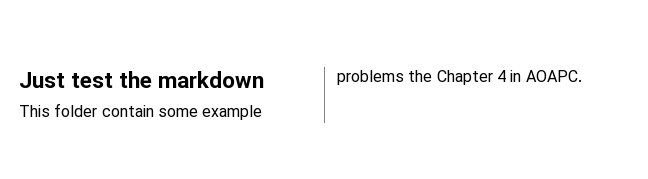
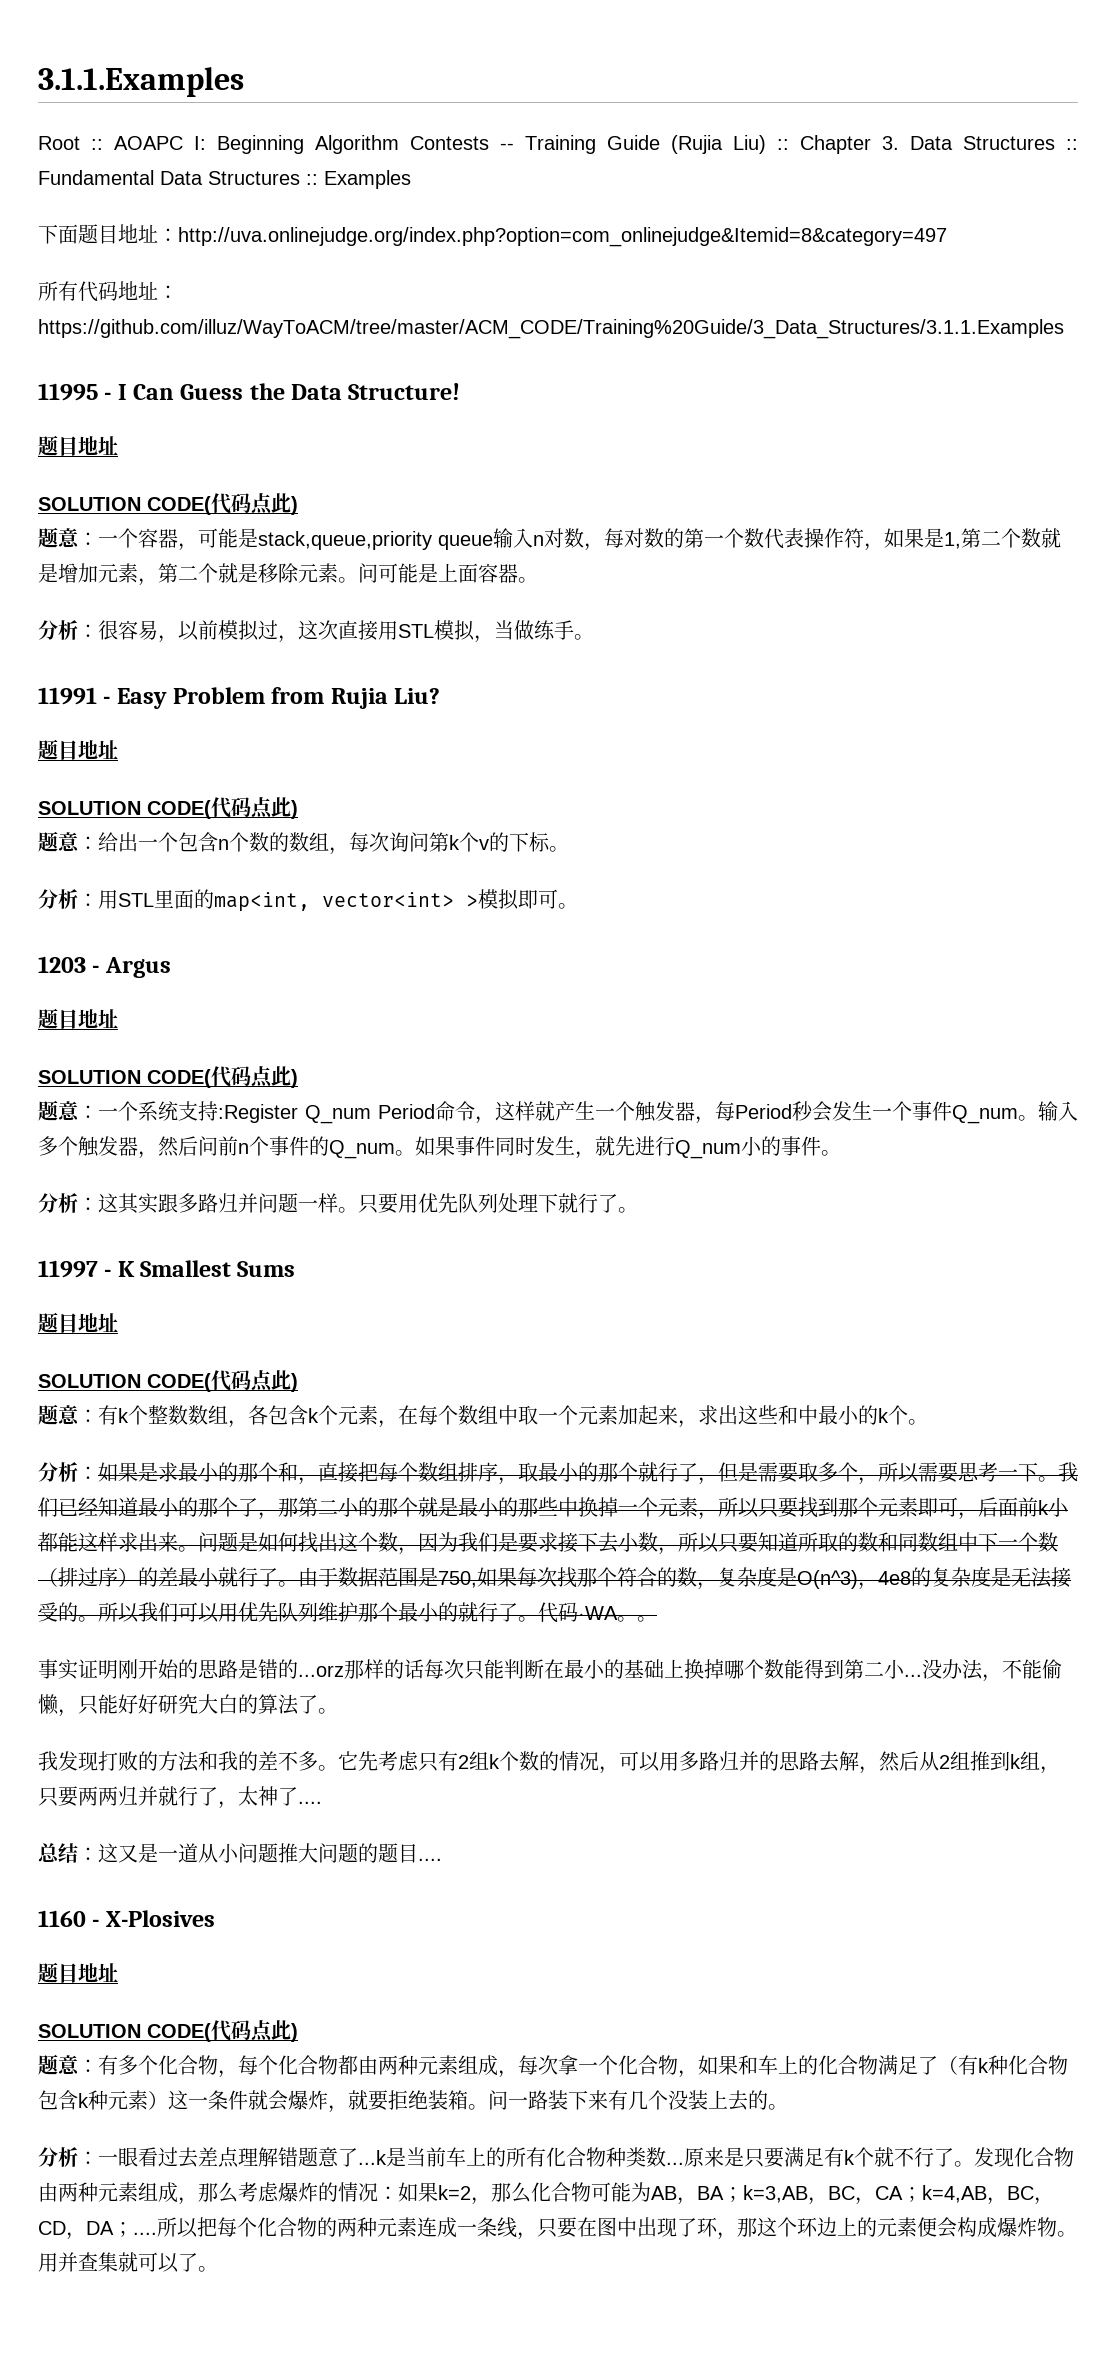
[19,71,265,88] [19,103,263,120] [337,70,582,85] Just test the markdown // This folder contain some example problems the Chapter 4 in AOAPC. -> [38,67,244,97] [38,135,1078,154] [38,170,411,189] [38,224,947,247] [38,281,178,302] [38,319,1064,339] [38,383,461,401] [38,435,118,456] [38,493,298,515] [38,527,1061,551] [38,563,538,586] [38,620,594,643] [38,687,441,709] [38,739,118,760] [38,797,298,819] [38,831,569,855] [38,889,578,912] [38,956,171,978] [38,1008,118,1029] [38,1066,298,1088] [38,1100,1078,1124] [38,1136,841,1159] [38,1193,638,1214] [38,1260,296,1278] [38,1312,118,1333] [38,1370,298,1392] [38,1404,928,1428] [38,1462,1078,1485] [38,1497,1069,1520] [38,1532,1058,1555] [38,1566,1071,1590] [38,1602,657,1623] [38,1659,1062,1682] [38,1694,338,1717] [38,1751,1060,1774] [38,1786,322,1809] [38,1843,442,1863] [38,1910,215,1927] [38,1962,118,1983] [38,2020,298,2042] [38,2054,1068,2078] [38,2090,788,2113] [38,2147,1074,2168] [38,2182,1054,2205] [38,2217,1077,2240] [38,2252,218,2273] 3.1.1.Examples // Root :: AOAPC I: Beginning Algorithm Contests -- Training Guide (Rujia Liu) :: Chapter 3. Data Structures :: Fundamental Data Structures :: Examples // 下面题目地址：http://uva.onlinejudge.org/index.php?option=com_onlinejudge&Itemid=8&category=497 // 所有代码地址：https://github.com/illuz/WayToACM/tree/master/ACM_CODE/Training%20Guide/3_Data_Structures/3.1.1.Examples // 11995 - I Can Guess the Data Structure! // 题目地址 // SOLUTION CODE(代码点此) // 题意：一个容器，可能是stack,queue,priority queue输入n对数，每对数的第一个数代表操作符，如果是1,第二个数就是增加元素，第二个就是移除元素。问可能是上面容器。 // 分析：很容易，以前模拟过，这次直接用STL模拟，当做练手。 // 11991 - Easy Problem from Rujia Liu? // 题目地址 // SOLUTION CODE(代码点此) // 题意：给出一个包含n个数的数组，每次询问第k个v的下标。 // 分析：用STL里面的map<int, vector<int> >模拟即可。 // 1203 - Argus // 题目地址 // SOLUTION CODE(代码点此) // 题意：一个系统支持:Register Q_num Period命令，这样就产生一个触发器，每Period秒会发生一个事件Q_num。输入多个触发器，然后问前n个事件的Q_num。如果事件同时发生，就先进行Q_num小的事件。 // 分析：这其实跟多路归并问题一样。只要用优先队列处理下就行了。 // 11997 - K Smallest Sums // 题目地址 // SOLUTION CODE(代码点此) // 题意：有k个整数数组，各包含k个元素，在每个数组中取一个元素加起来，求出这些和中最小的k个。 // 分析：如果是求最小的那个和，直接把每个数组排序，取最小的那个就行了，但是需要取多个，所以需要思考一下。我们已经知道最小的那个了，那第二小的那个就是最小的那些中换掉一个元素，所以只要找到那个元素即可，后面前k小都能这样求出来。问题是如何找出这个数，因为我们是要求接下去小数，所以只要知道所取的数和同数组中下一个数（排过序）的差最小就行了。由于数据范围是750,如果每次找那个符合的数，复杂度是O(n^3)，4e8的复杂度是无法接受的。所以我们可以用优先队列维护那个最小的就行了。代码·WA。。 // 事实证明刚开始的思路是错的...orz那样的话每次只能判断在最小的基础上换掉哪个数能得到第二小...没办法，不能偷懒，只能好好研究大白的算法了。 // 我发现打败的方法和我的差不多。它先考虑只有2组k个数的情况，可以用多路归并的思路去解，然后从2组推到k组，只要两两归并就行了，太神了.... // 总结：这又是一道从小问题推大问题的题目.... // 1160 - X-Plosives // 题目地址 // SOLUTION CODE(代码点此) // 题意：有多个化合物，每个化合物都由两种元素组成，每次拿一个化合物，如果和车上的化合物满足了（有k种化合物包含k种元素）这一条件就会爆炸，就要拒绝装箱。问一路装下来有几个没装上去的。 // 分析：一眼看过去差点理解错题意了...k是当前车上的所有化合物种类数...原来是只要满足有k个就不行了。发现化合物由两种元素组成，那么考虑爆炸的情况：如果k=2，那么化合物可能为AB，BA；k=3,AB，BC，CA；k=4,AB，BC，CD，DA；....所以把每个化合物的两种元素连成一条线，只要在图中出现了环，那这个环边上的元素便会构成爆炸物。用并查集就可以了。

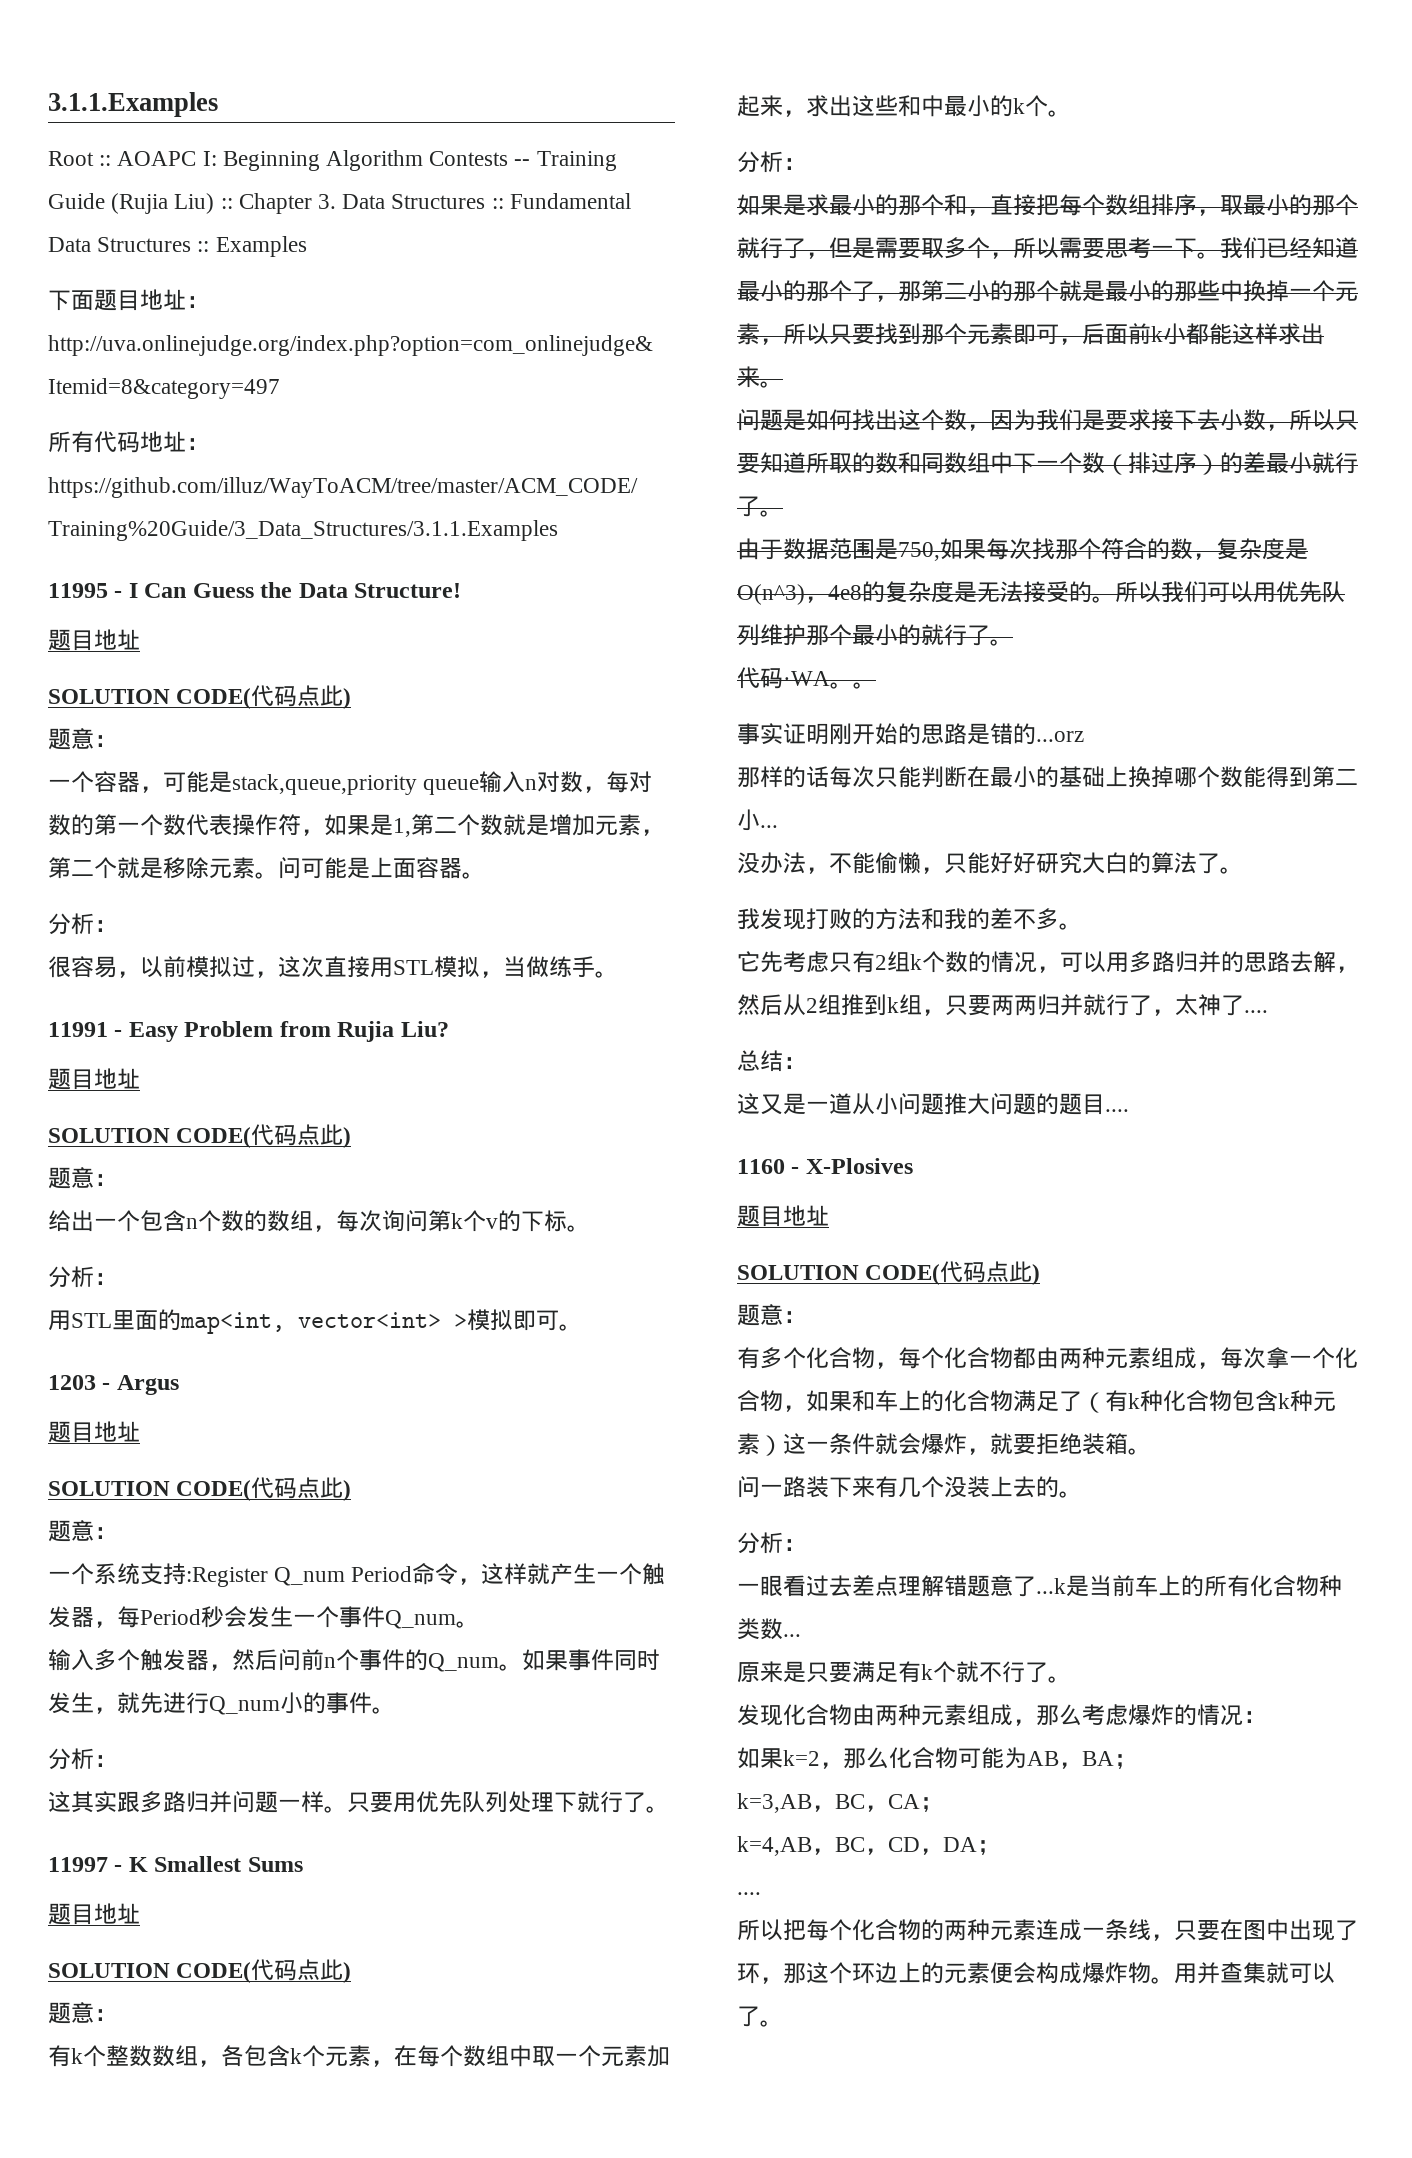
(98, 539) none -> (117, 741) //
(98, 631) none -> (117, 926) //
(98, 843) none -> (117, 1180) //
(98, 900) none -> (117, 1279) //
(98, 1112) none -> (117, 1533) //
(1038, 1118) none -> (479, 1624) //
(98, 1204) none -> (117, 1761) //
(98, 1416) none -> (117, 2015) //
(98, 1473) none -> (806, 164) //
(198, 1549) none -> (783, 384) //
(298, 1584) none -> (783, 513) //
(538, 1619) none -> (1013, 642) //
(344, 1671) none -> (1084, 736) //
(922, 1675) none -> (778, 826) //
(338, 1768) none -> (1082, 926) //
(98, 1854) none -> (806, 1063) //
(98, 2066) none -> (806, 1317) //
(488, 2107) none -> (1151, 1451) //
(98, 2158) none -> (806, 1545) //
(684, 2163) none -> (801, 1635) //
(974, 2164) none -> (1071, 1679) //
(398, 2193) none -> (1266, 1717) //
(743, 2194) none -> (1137, 1761) //
(922, 2194) none -> (943, 1804) //
[133,2232,157,2235] .... -> [737,1892,761,1895] // .... //

